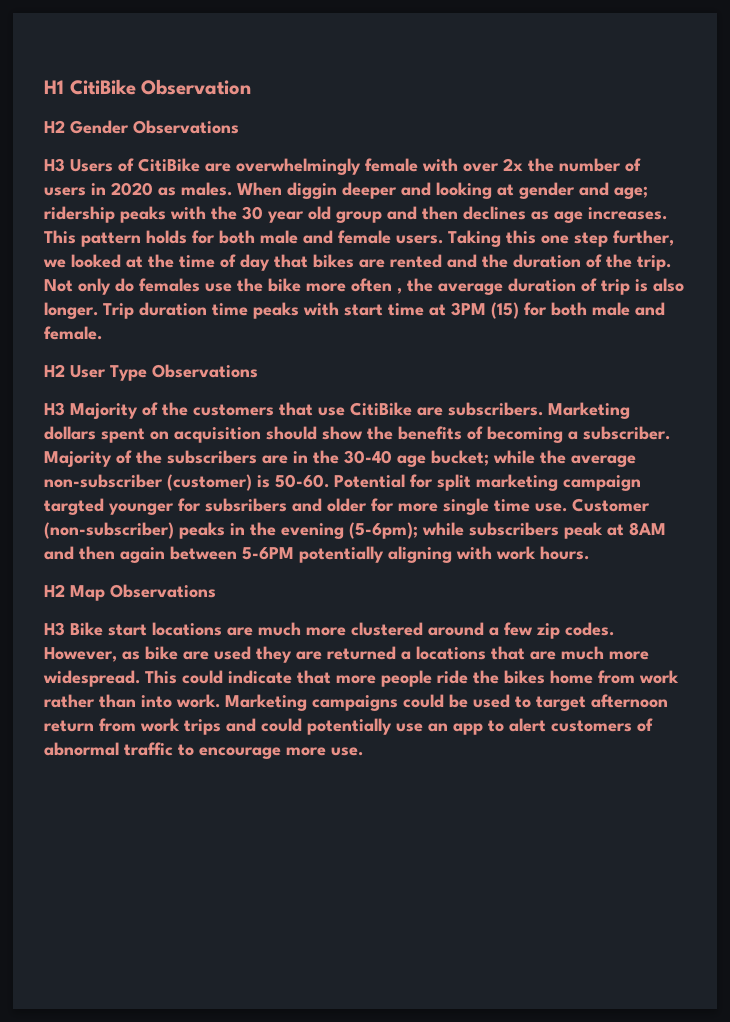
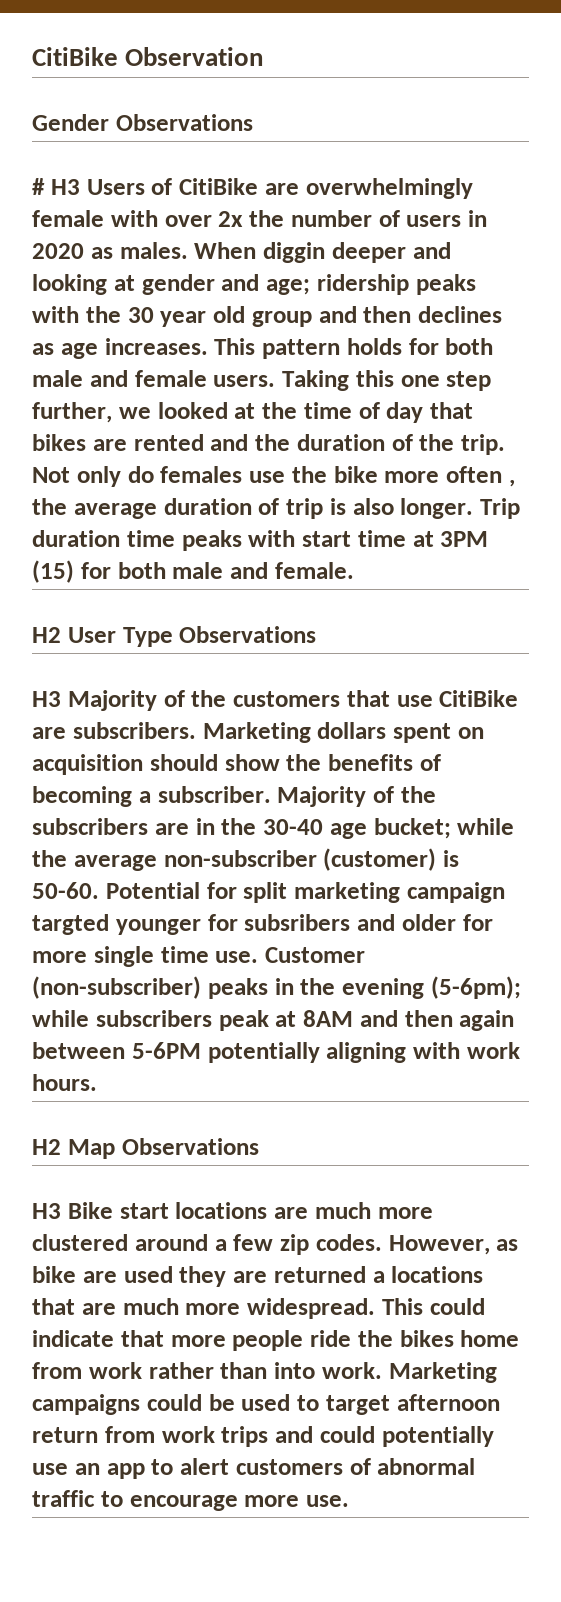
[44,80,64,94] H1 -> (32, 56) none
[44,120,65,133] H2 -> (264, 56) none
(239, 127) none -> [32,178,45,195] #

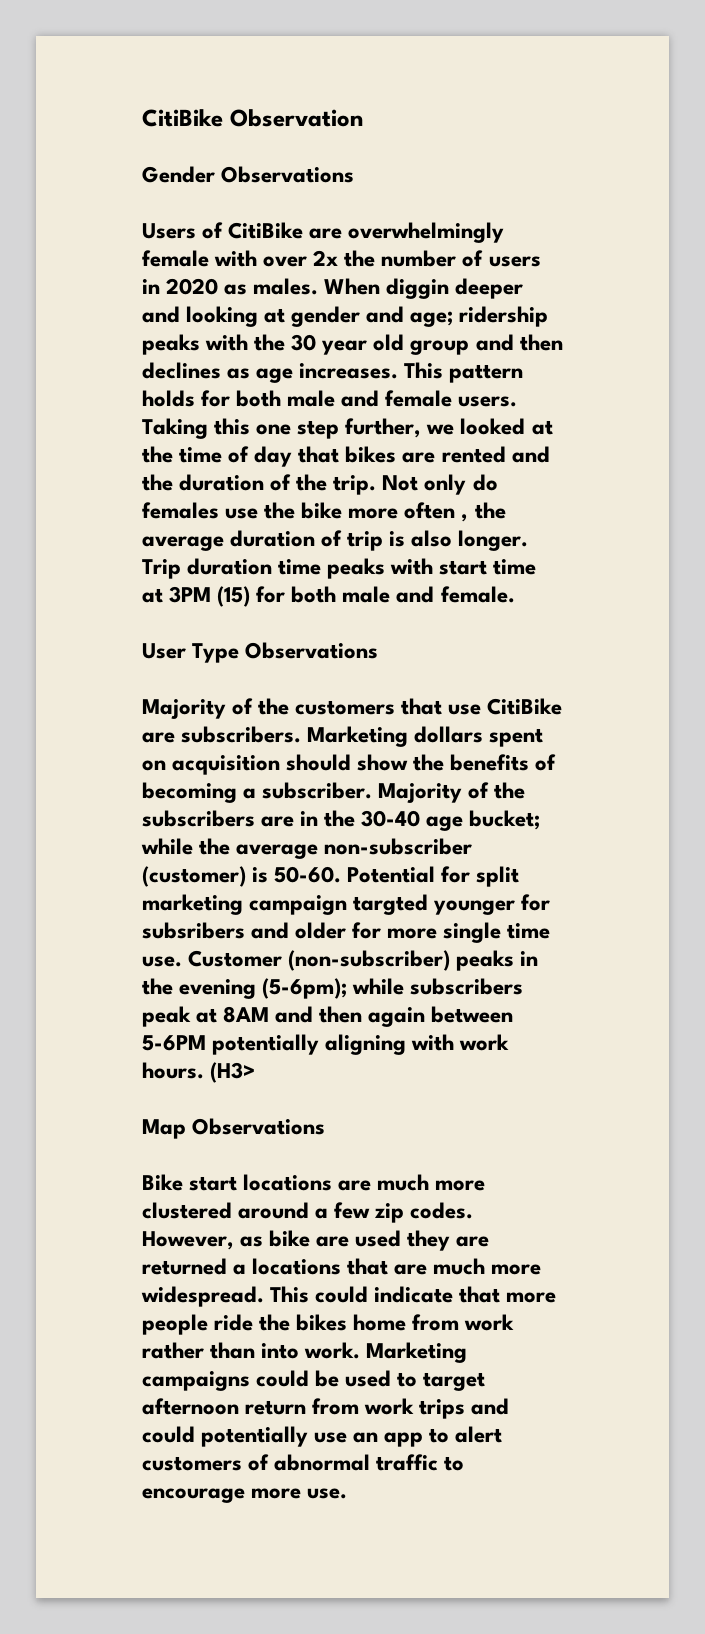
[32,178,80,195] # H3 -> (355, 174) none
[32,627,61,643] H2 -> (515, 594) none
[32,691,61,707] H3 -> (379, 650) none
[32,1139,61,1155] // H2 -> [210,1062,256,1083] (H3> //
[32,1203,61,1219] H3 -> (326, 1126) none

